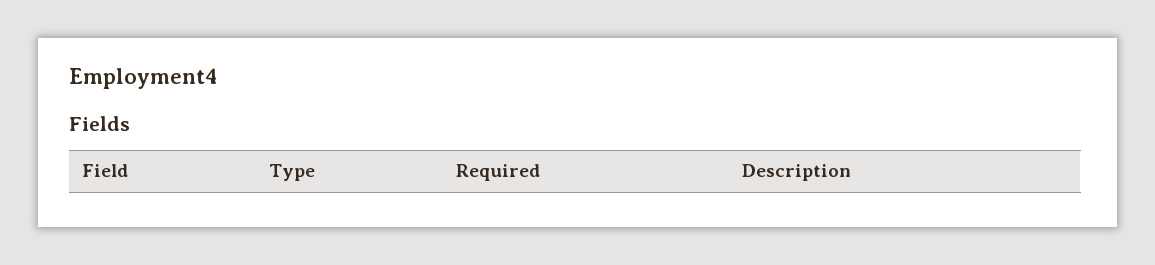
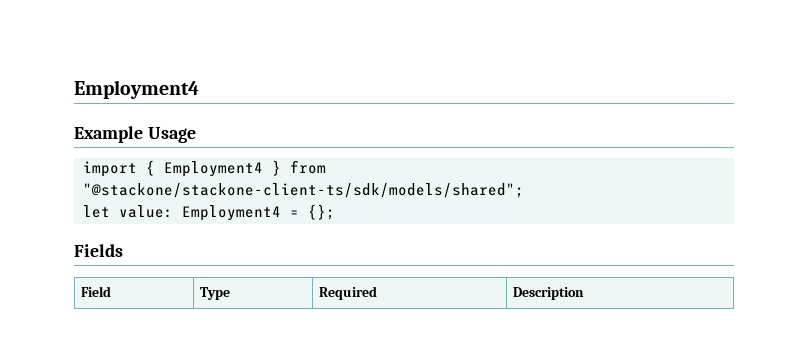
[69,68,217,89] Employment4 -> [74,80,199,99] [74,126,196,143] [83,160,327,177] [83,183,525,198] [83,204,336,221] Employment4 // Example Usage // import { Employment4 } from "@stackone/stackone-client-ts/sdk/models/shared"; // let value: Employment4 = {};

